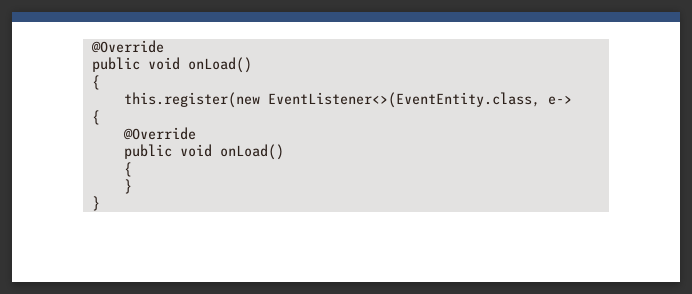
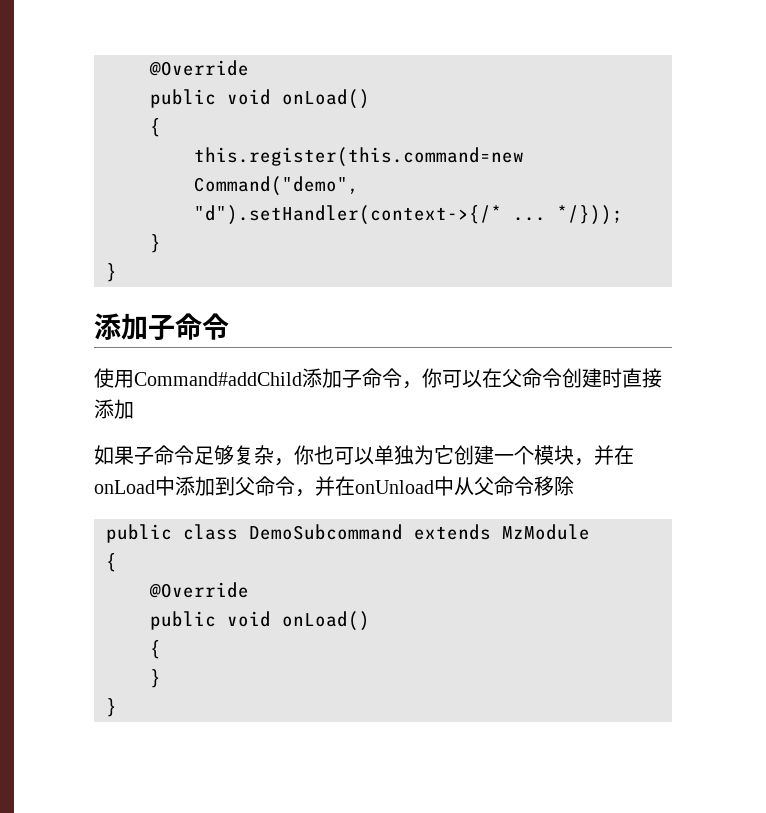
[90,40,164,53] [91,57,252,73] [91,75,100,90] [123,92,572,108] @Override // public void onLoad() // { // this.register(new EventListener<>(EventEntity.class, e-> -> [149,60,249,76] [150,89,370,109] [150,118,161,137] [194,147,524,167] [194,176,359,196] [194,205,623,225] [150,234,161,253] [106,263,117,282] [94,313,229,341] [94,368,662,389] [94,399,134,419] [94,445,634,466] [94,476,574,497] [106,524,590,543] @Override // public void onLoad() // { // this.register(this.command=new Command("demo", "d").setHandler(context->{/* ... */})); // } // } // 添加子命令 // 使用Command#addChild添加子命令，你可以在父命令创建时直接添加 // 如果子命令足够复杂，你也可以单独为它创建一个模块，并在onLoad中添加到父命令，并在onUnload中从父命令移除 // public class DemoSubcommand extends MzModule

